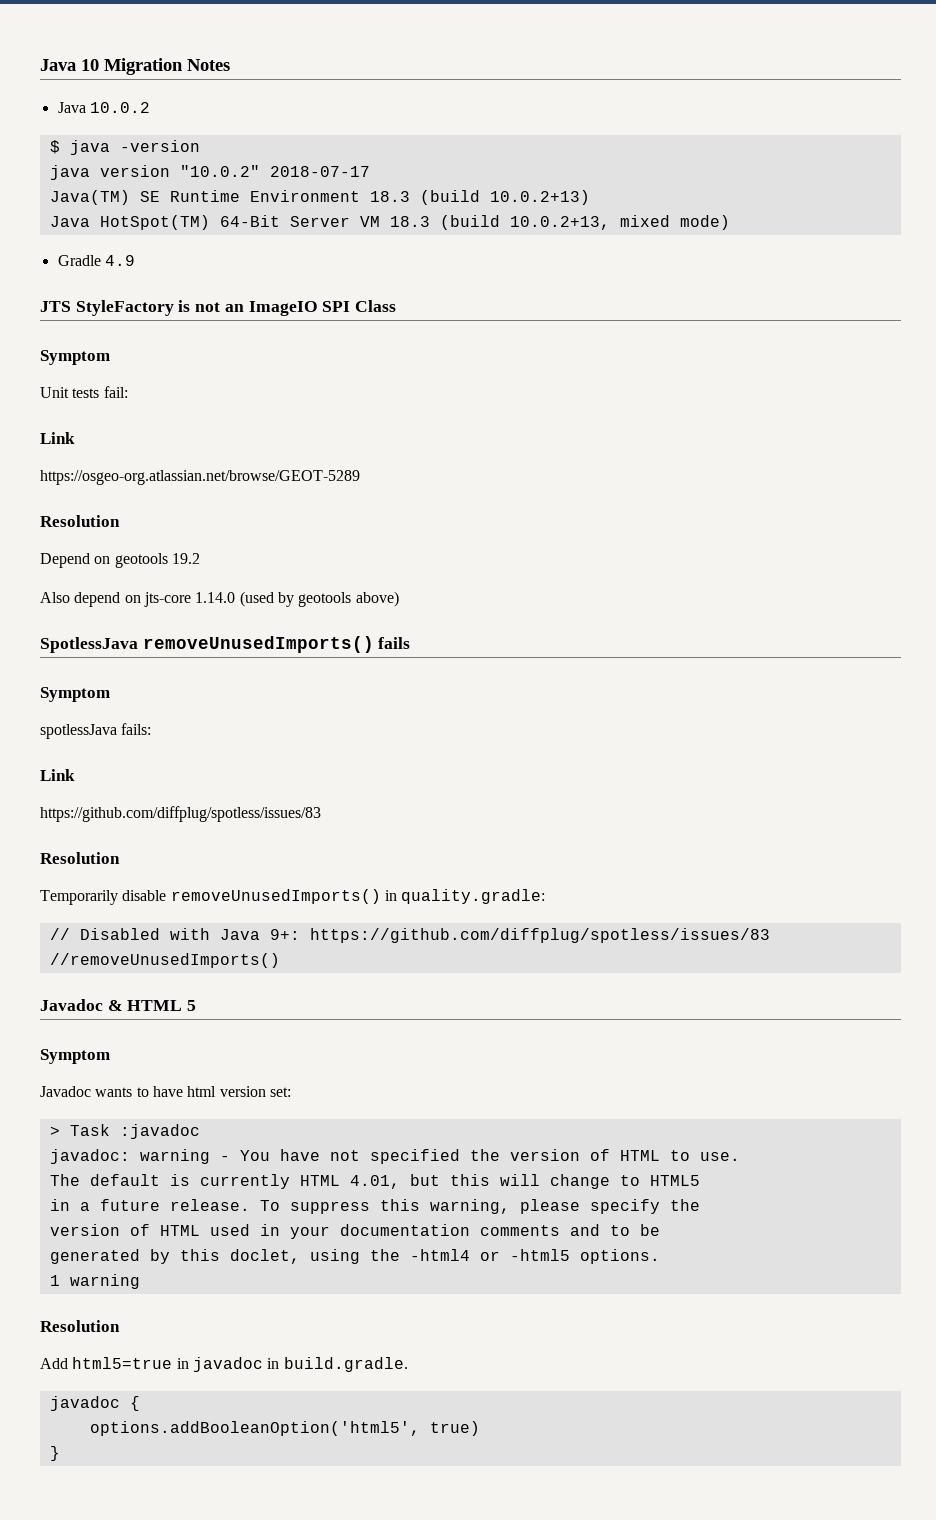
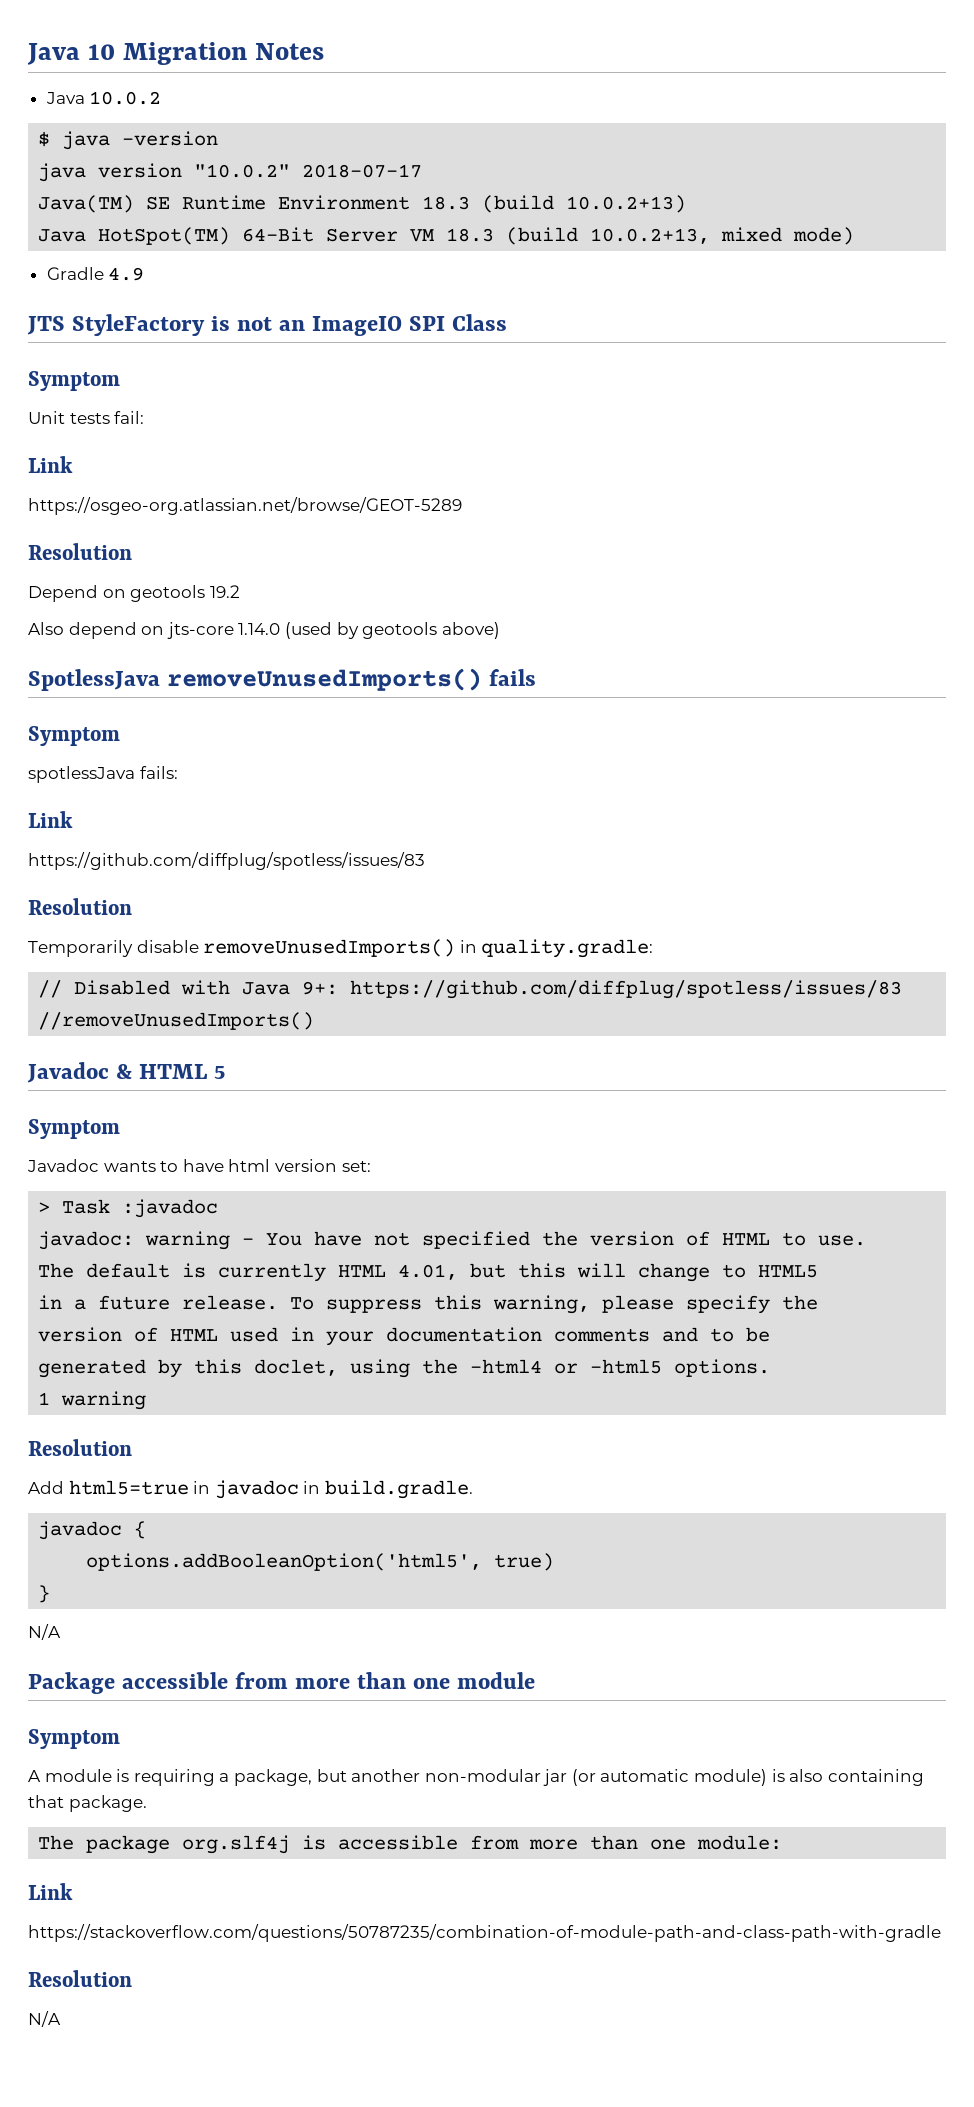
(60, 1453) none -> [28,1624,61,1640] [28,1672,536,1694] [28,1729,120,1749] [28,1769,924,1786] [28,1795,147,1812] [38,1835,783,1854] [28,1883,73,1900] [28,1924,941,1942] [28,1970,132,1987] [28,2011,61,2027] // N/A // Package accessible from more than one module // Symptom // A module is requiring a package, but another non-modular jar (or automatic module) is also containing that package. // The package org.slf4j is accessible from more than one module: // Link // https://stackoverflow.com/questions/50787235/combination-of-module-path-and-class-path-with-gradle // Resolution // N/A

